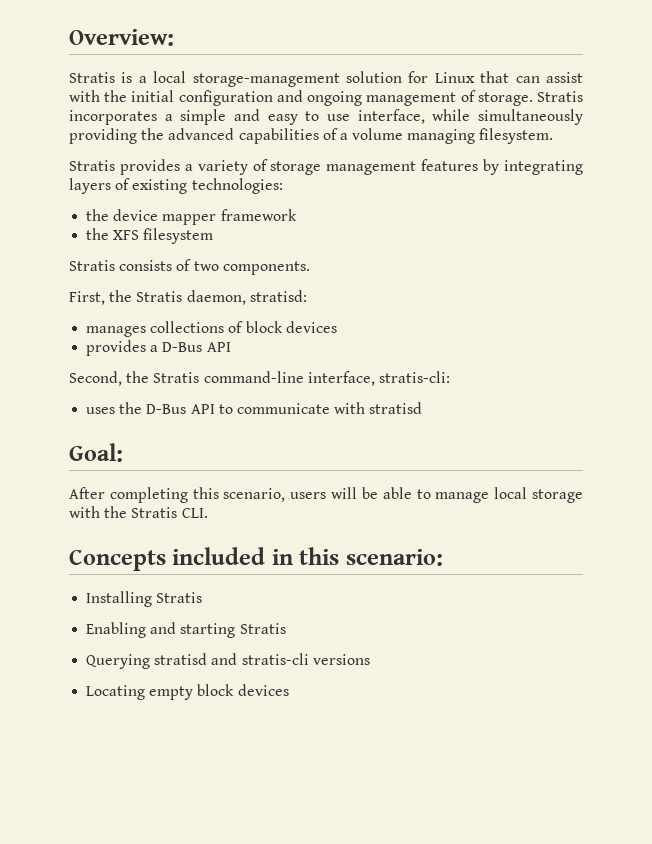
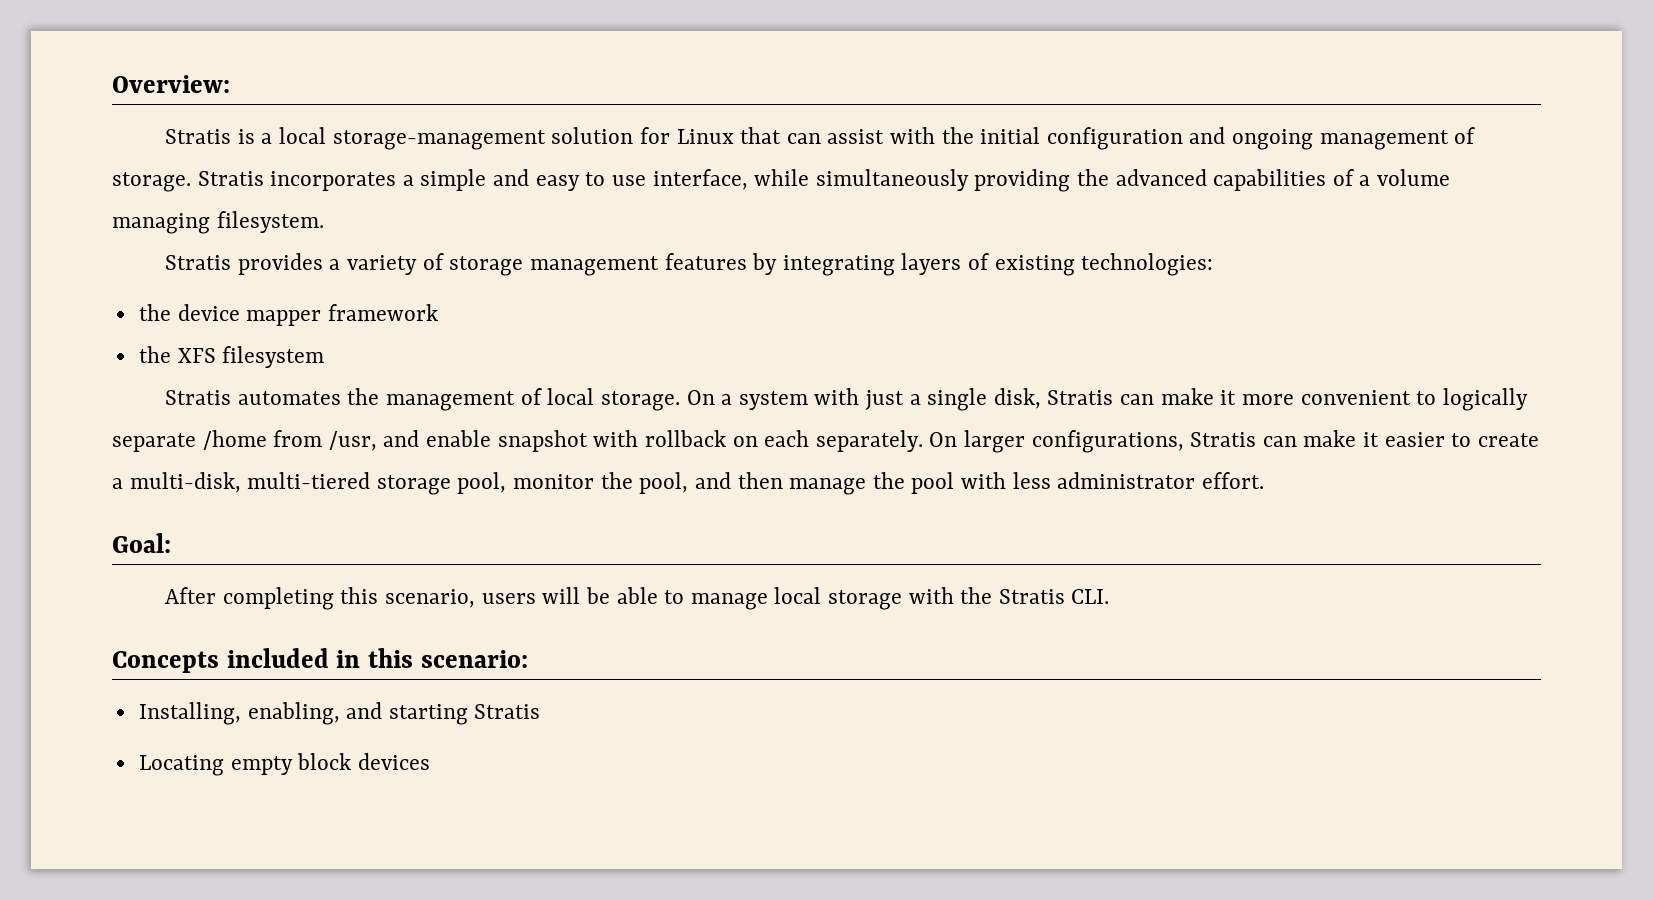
[119,259,310,275] [69,290,307,305] [86,321,337,337] [86,340,231,356] [69,371,450,386] [86,402,423,414] consists of two components. // First, the Stratis daemon, stratisd: // manages collections of block devices // provides a D-Bus API // Second, the Stratis command-line interface, stratis-cli: // uses the D-Bus API to communicate with stratisd -> [237,388,1528,411] [112,430,1539,453] [112,472,1264,495] automates the management of local storage. On a system with just a single disk, Stratis can make it more convenient to logically separate /home from /usr, and enable snapshot with rollback on each separately. On larger configurations, Stratis can make it easier to create a multi-disk, multi-tiered storage pool, monitor the pool, and then manage the pool with less administrator effort.
[86,591,203,607] [86,622,147,638] Installing Stratis // Enabling -> [138,702,340,725] Installing, enabling,
[86,653,370,669] // Querying stratisd and stratis-cli versions -> (541, 711) none

